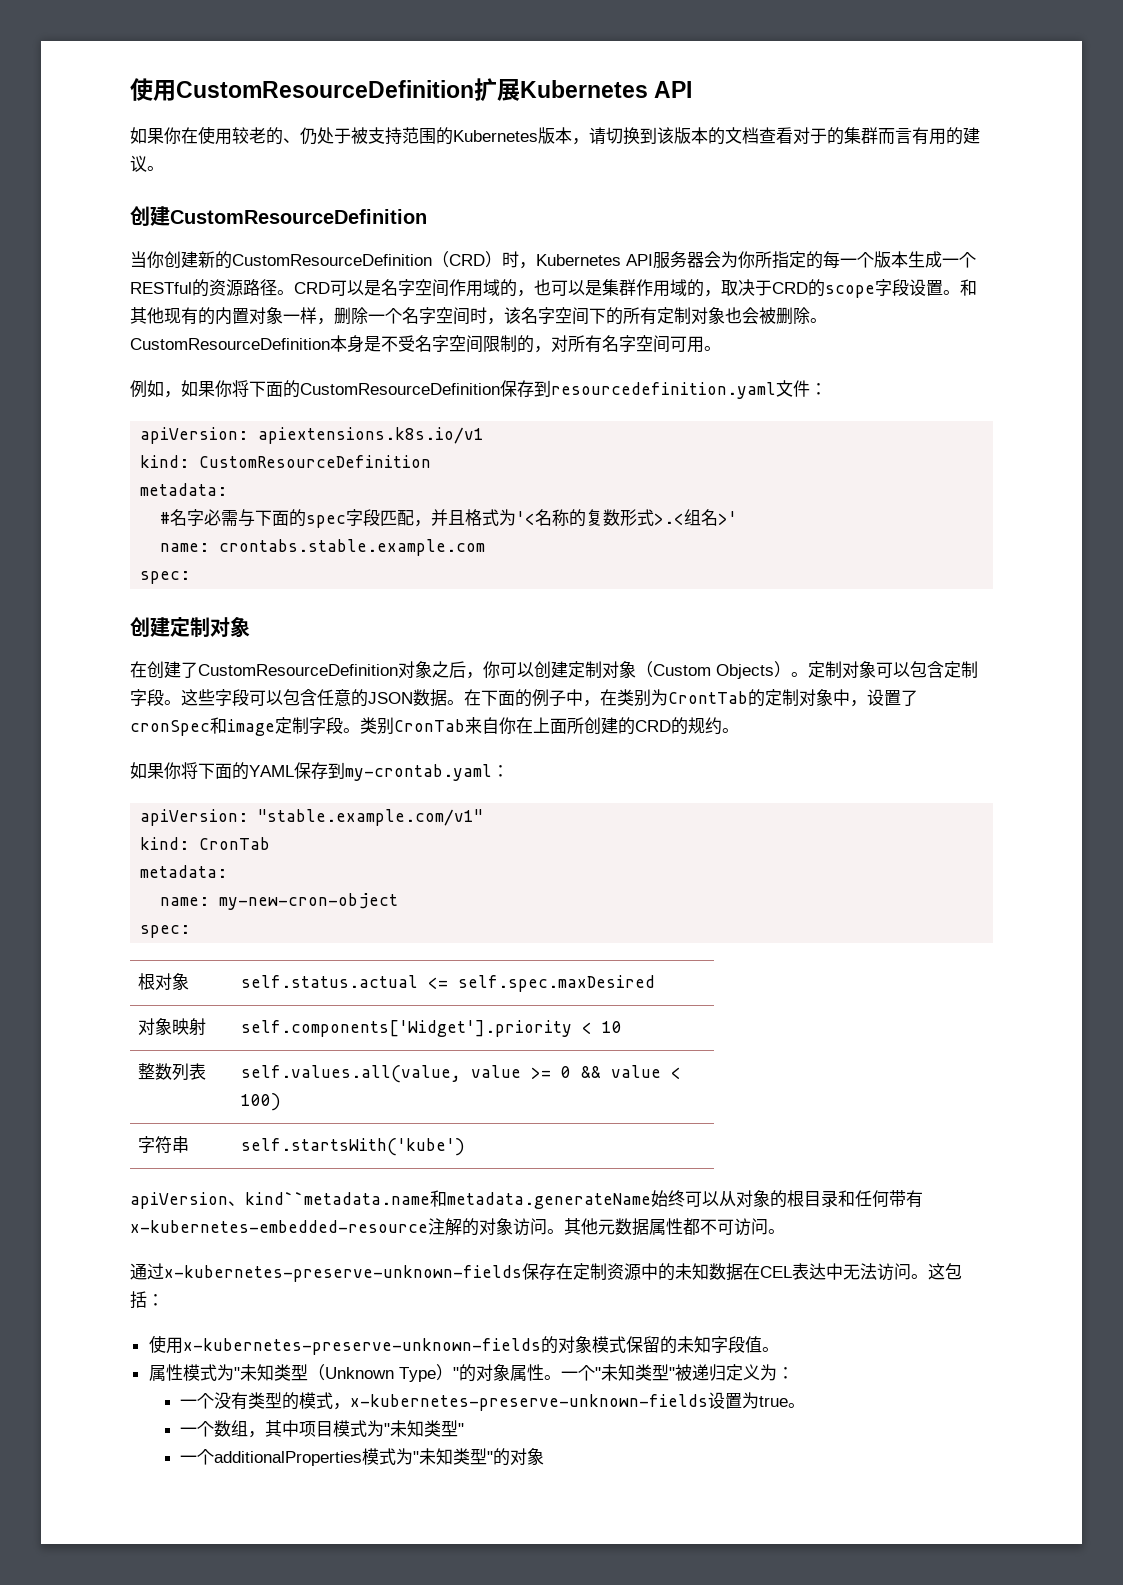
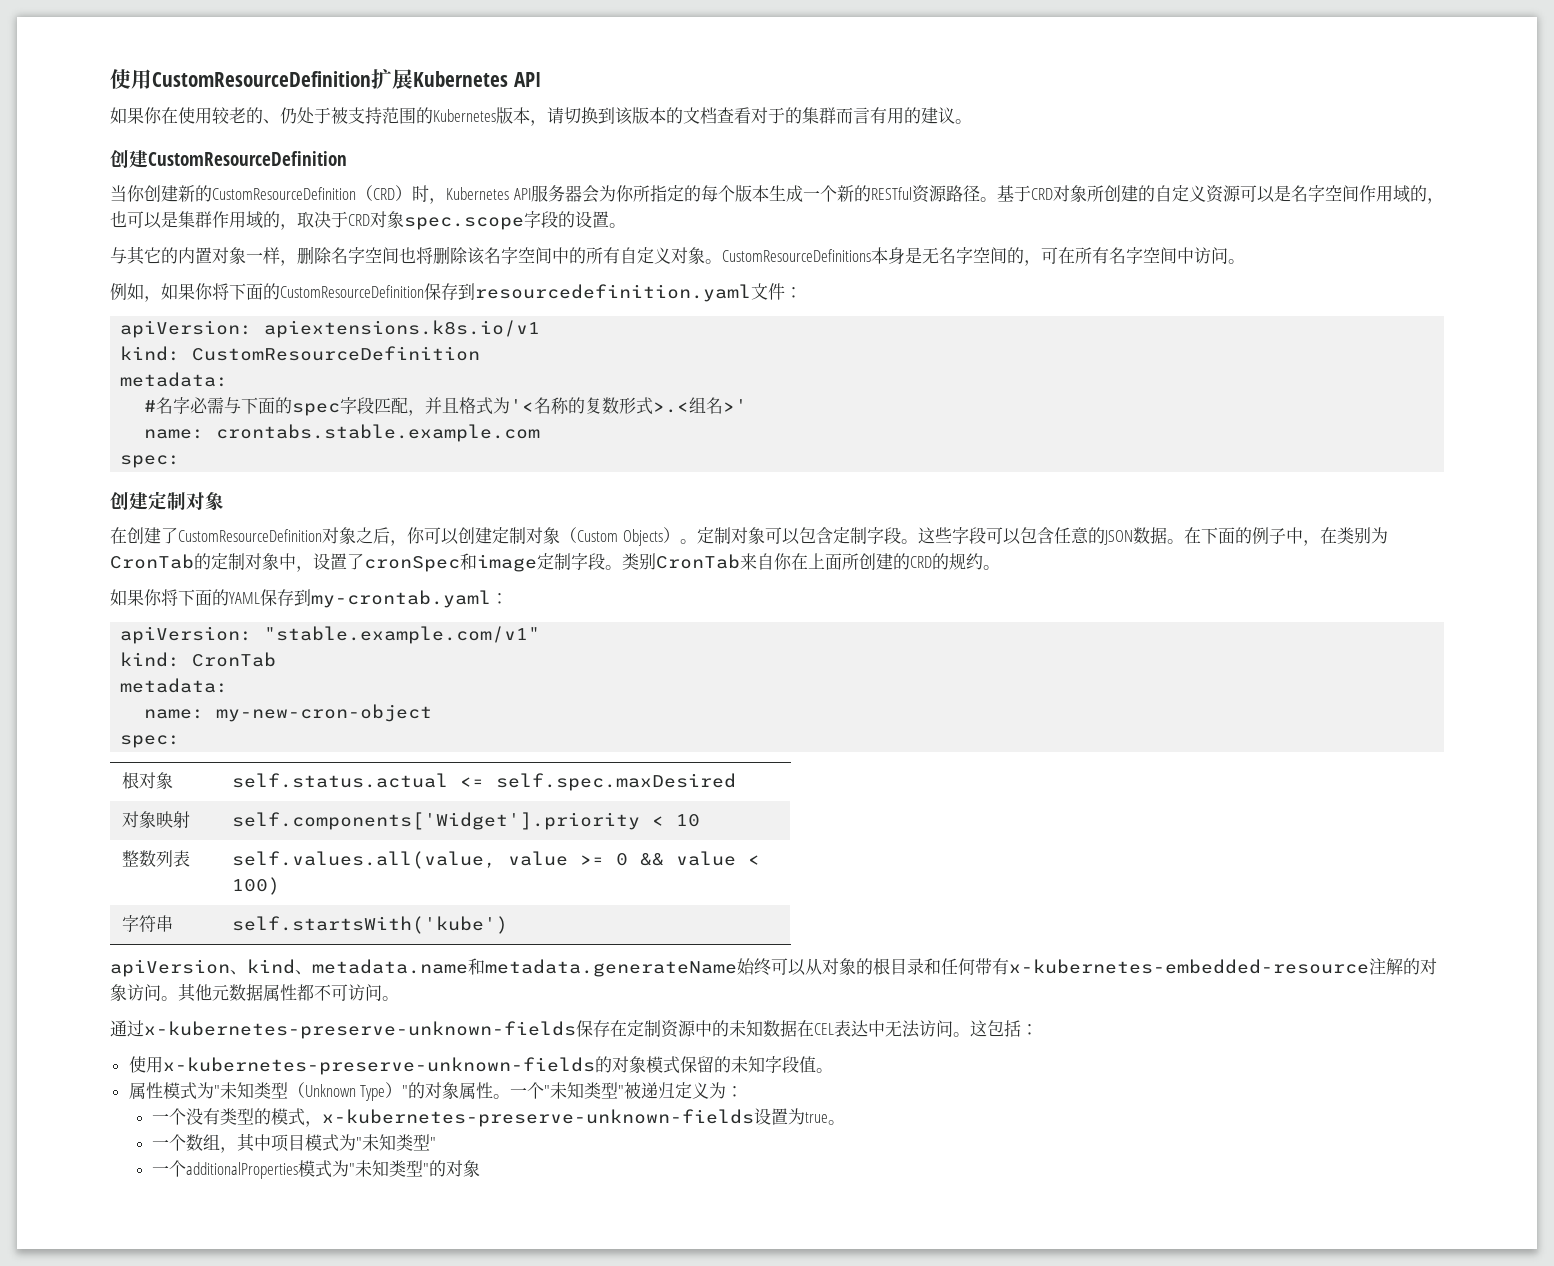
[840,258,857,266] 一 -> (718, 193) none
[130,279,209,297] RESTful的 -> [837,185,912,202] 新的RESTful
[294,282,330,294] CRD -> [997,185,1241,203] 基于CRD对象所创建的自定义资源
[808,279,909,298] 的scope字段 -> [370,211,575,230] 对象spec.scope字段的
[960,279,977,296] [130,307,198,325] 和其他现有 -> [110,246,161,265] // 与其它
[368,307,504,325] 一个名字空间时， -> [331,246,468,264] 名字空间也将删除
[589,307,827,325] [130,335,568,353] 下的所有定制对象也会被删除。CustomResourceDefinition本身是不受名字空间限制的，对 -> [552,247,1075,266] 中的所有自定义对象。CustomResourceDefinitions本身是无名字空间的，可在
[670,336,704,353] 可用 -> [1177,247,1228,264] 中访问
[668,691,748,704] CrontTab -> [110,554,194,569] CronTab
[245,1192,430,1205] kind``metadata.name -> [247,959,468,975] kind、metadata.name

